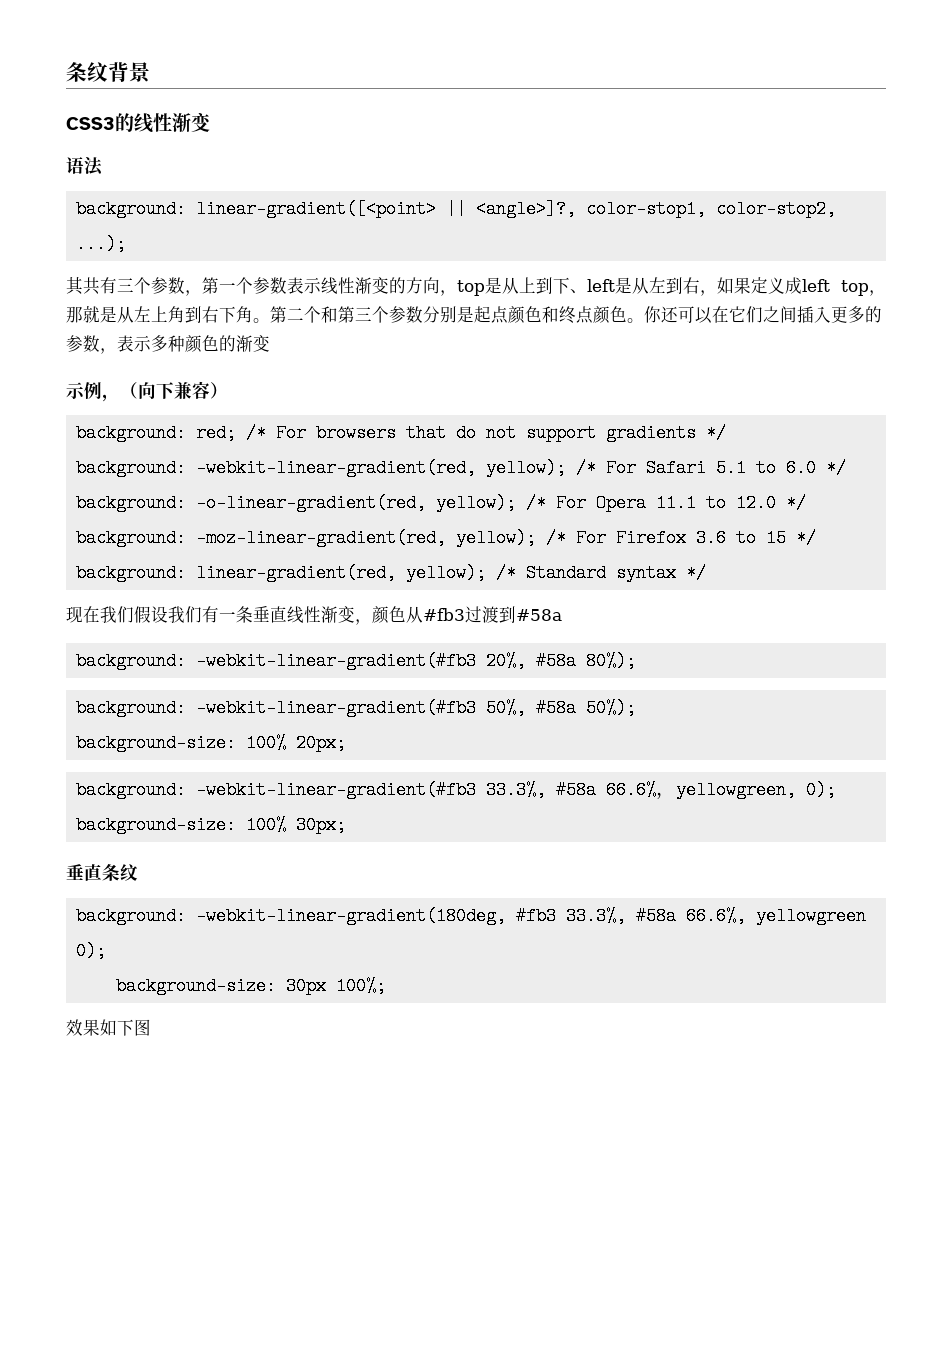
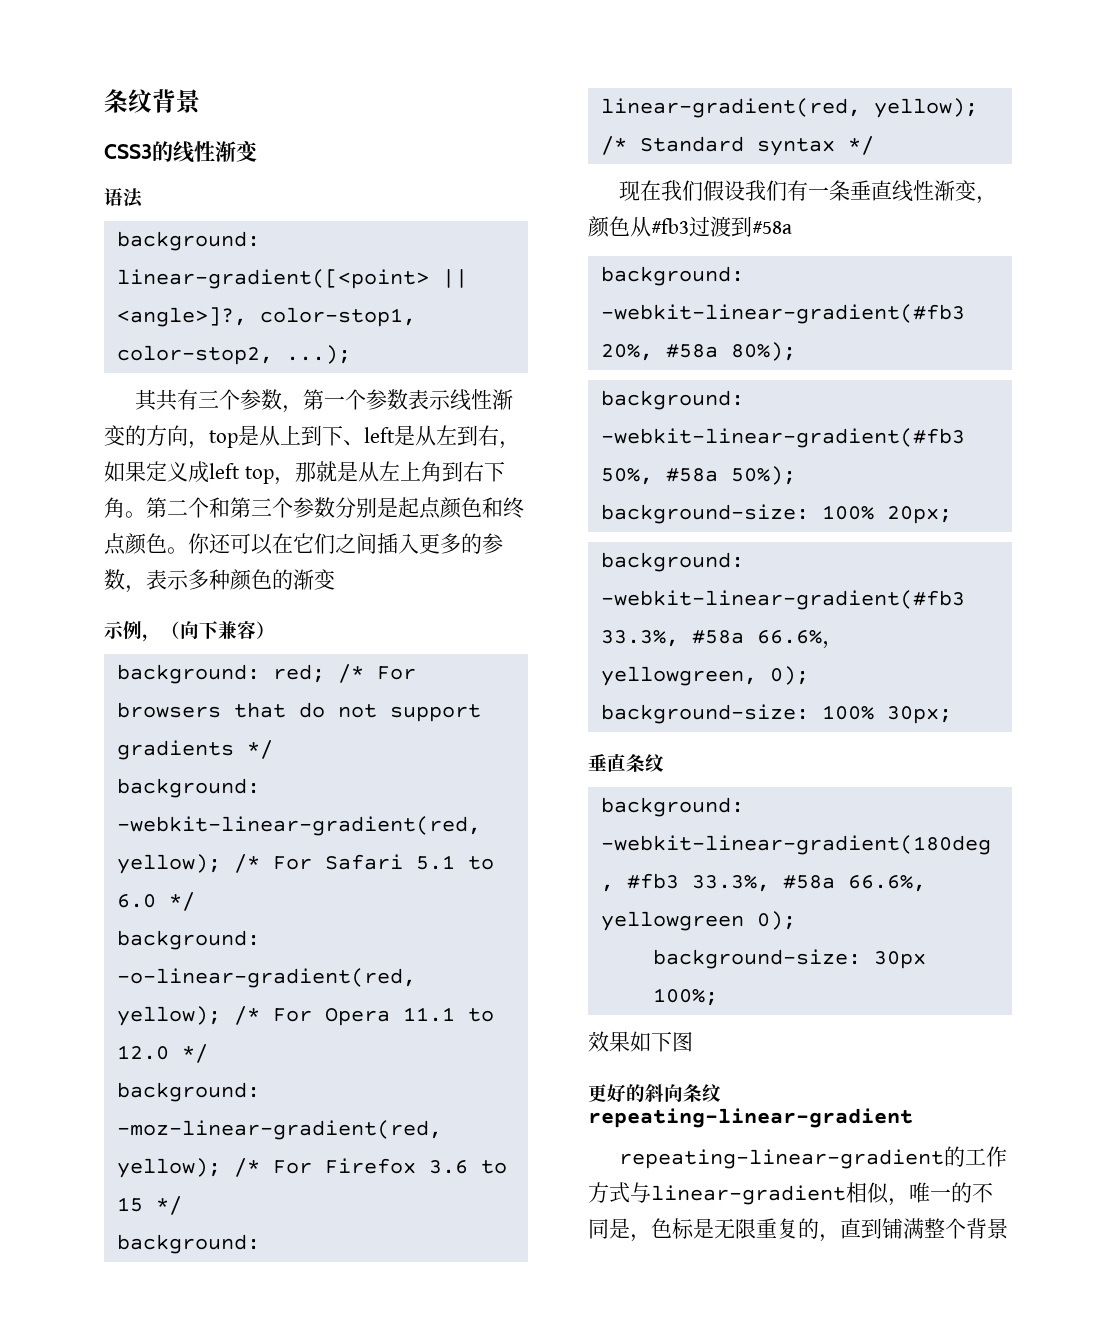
(151, 1027) none -> [588,1083,721,1102] [588,1108,913,1128] [618,1146,1007,1169] [588,1182,993,1206] [588,1218,1008,1242] // 更好的斜向条纹repeating-linear-gradient // repeating-linear-gradient的工作方式与linear-gradient相似，唯一的不同是，色标是无限重复的，直到铺满整个背景

